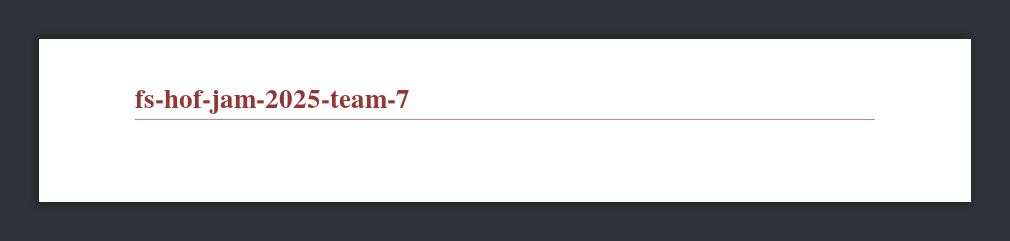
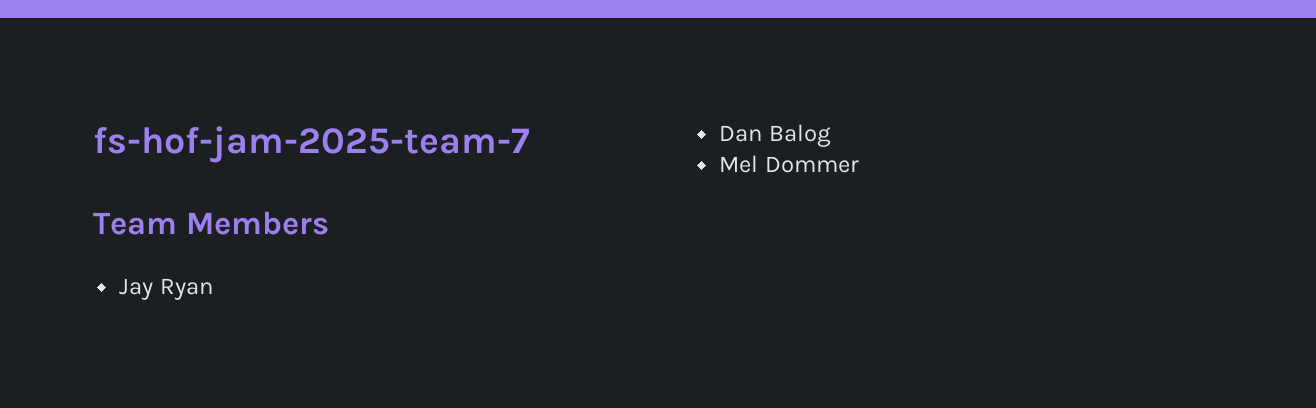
(410, 102) none -> [93,211,329,235] [119,278,213,300] [719,124,831,147] [719,155,859,173] // Team Members // Jay Ryan // Dan Balog // Mel Dommer

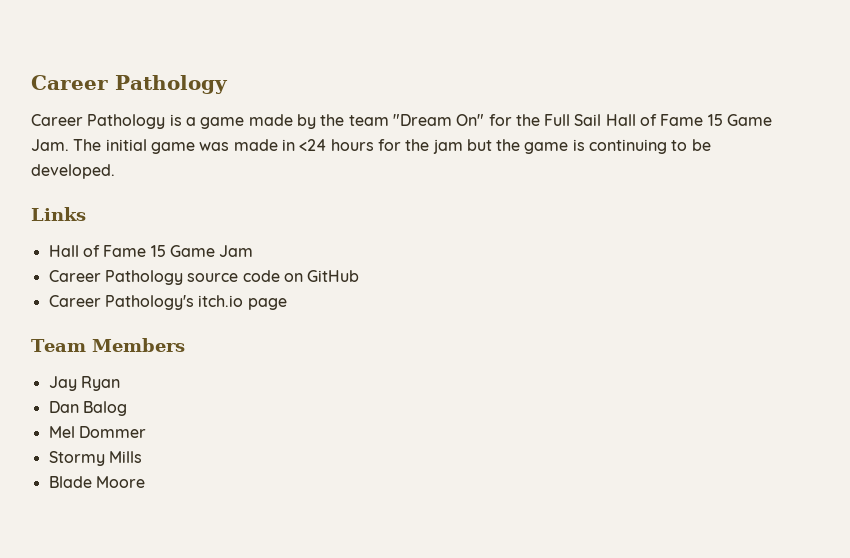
[93,126,530,163] fs-hof-jam-2025-team-7 -> [31,75,228,94] [31,114,773,129] [31,139,711,154] [31,164,115,179] [31,207,86,221] [48,245,254,257] [48,270,360,285] [48,295,287,310] Career Pathology // Career Pathology is a game made by the team "Dream On" for the Full Sail Hall of Fame 15 Game Jam. The initial game was made in <24 hours for the jam but the game is continuing to be developed. // Links // Hall of Fame 15 Game Jam // Career Pathology source code on GitHub // Career Pathology's itch.io page
(859, 164) none -> [48,451,142,466] [48,476,145,488] // Stormy Mills // Blade Moore

